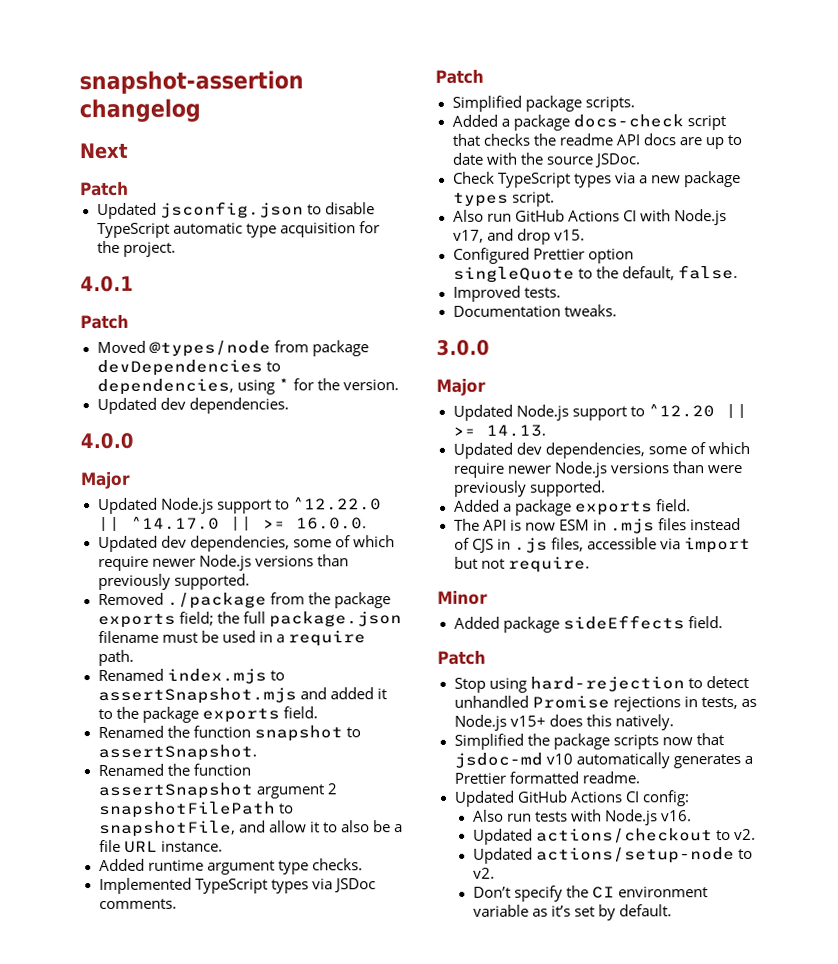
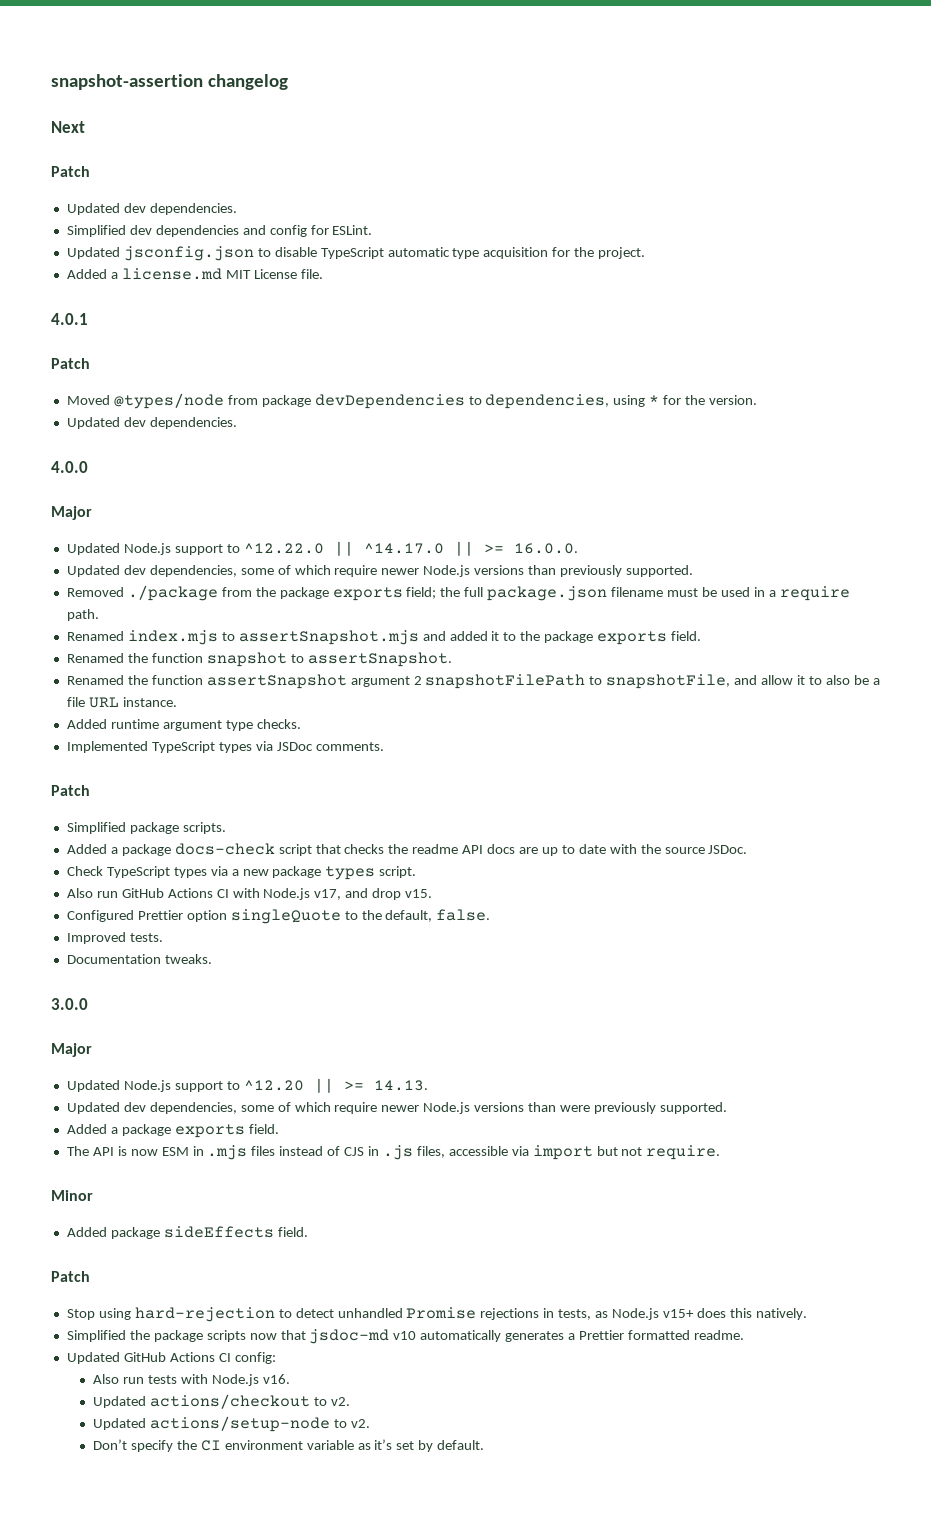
(129, 189) none -> [66,203,237,215] [66,225,373,237] // Updated dev dependencies. // Simplified dev dependencies and config for ESLint.
(176, 249) none -> [66,268,323,280] // Added a license.md MIT License file.

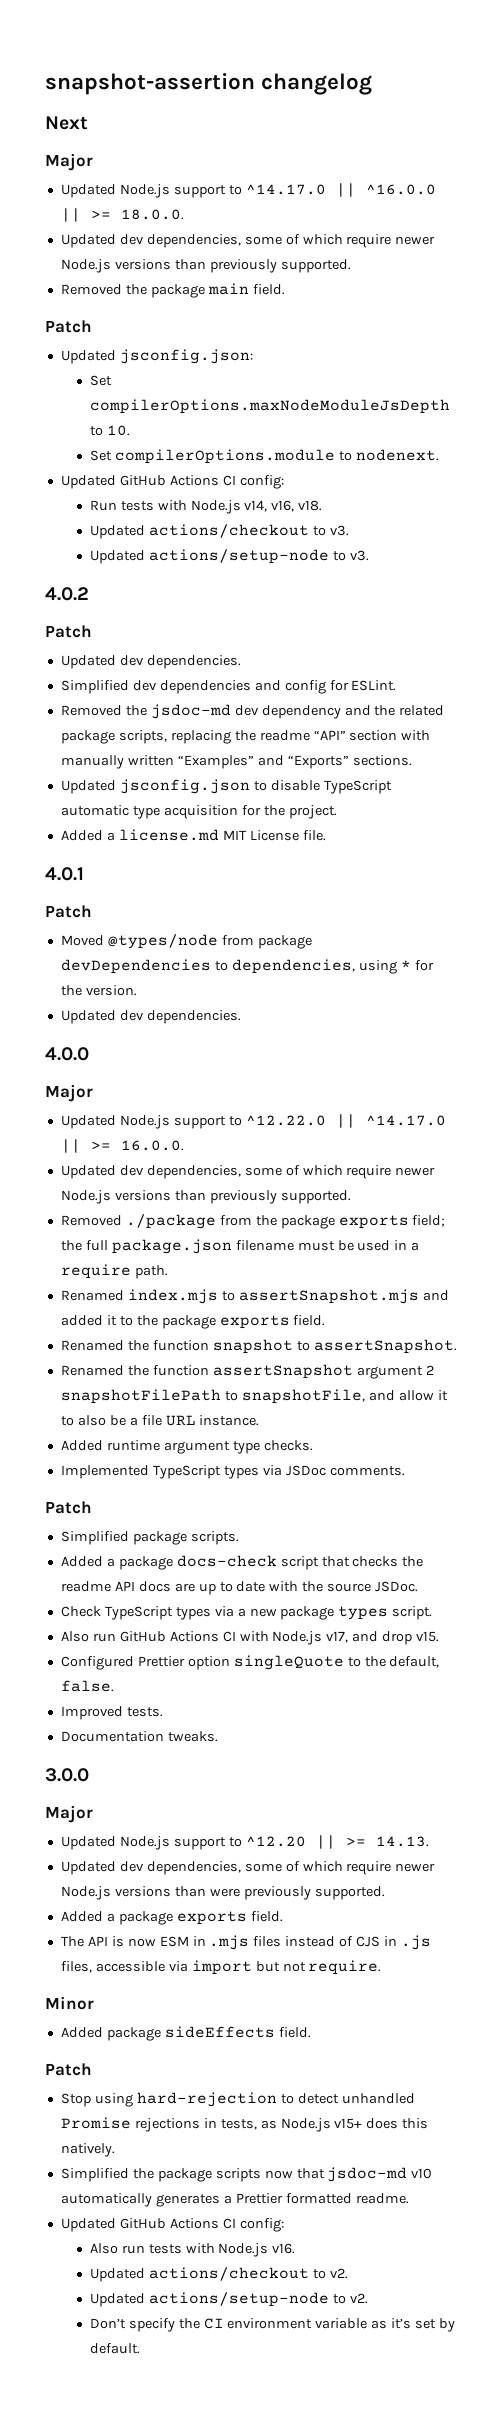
(85, 127) none -> [45,153,93,171] [60,183,436,198] [60,208,184,222] [60,234,436,248] [60,259,351,273] [60,283,285,298] [45,320,92,333] [60,349,253,364] [89,375,112,386] [89,399,450,414] [89,425,130,436] [89,449,439,464] [60,475,284,489] [89,500,323,514] [89,524,349,539] [89,549,369,564] [45,587,89,601] // Major // Updated Node.js support to ^14.17.0 || ^16.0.0 || >= 18.0.0. // Updated dev dependencies, some of which require newer Node.js versions than previously supported. // Removed the package main field. // Patch // Updated jsconfig.json: // Set compilerOptions.maxNodeModuleJsDepth to 10. // Set compilerOptions.module to nodenext. // Updated GitHub Actions CI config: // Run tests with Node.js v14, v16, v18. // Updated actions/checkout to v3. // Updated actions/setup-node to v3. // 4.0.2
(373, 230) none -> [60,704,445,719] [60,730,431,744] [60,755,412,769] // Removed the jsdoc-md dev dependency and the related package scripts, replacing the readme “API” section with manually written “Examples” and “Exports” sections.

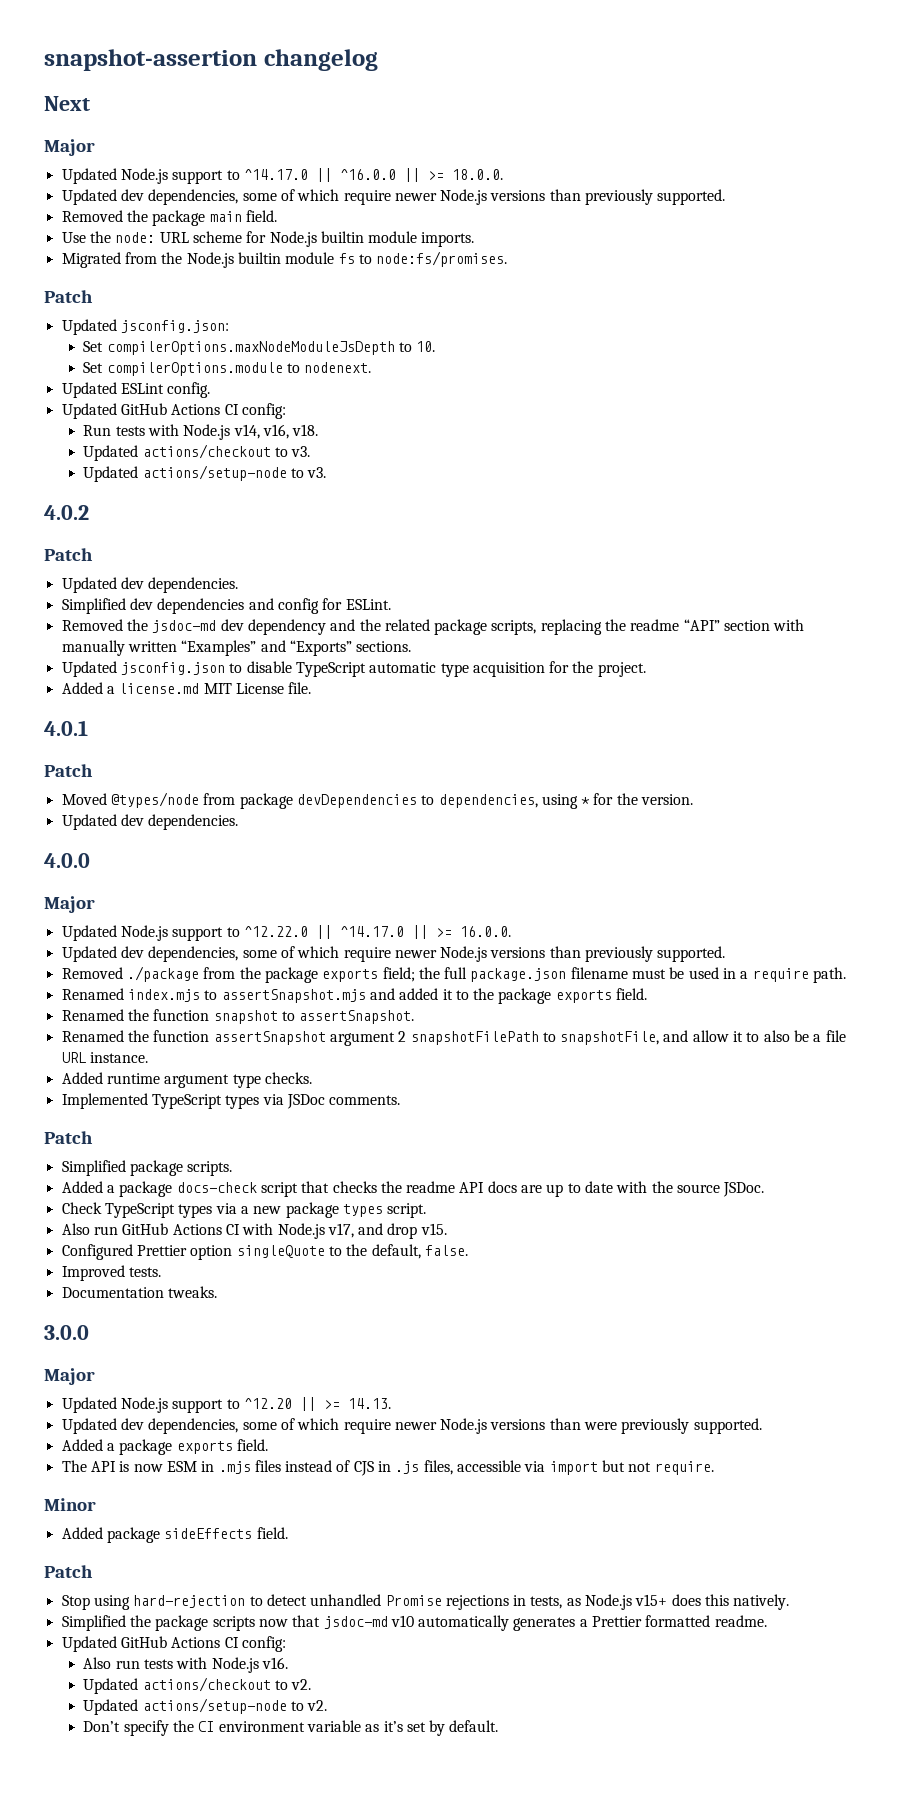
(285, 289) none -> [61,231,475,247] [61,251,508,268] // Use the node: URL scheme for Node.js builtin module imports. // Migrated from the Node.js builtin module fs to node:fs/promises.
(439, 455) none -> [61,382,211,398] // Updated ESLint config.

